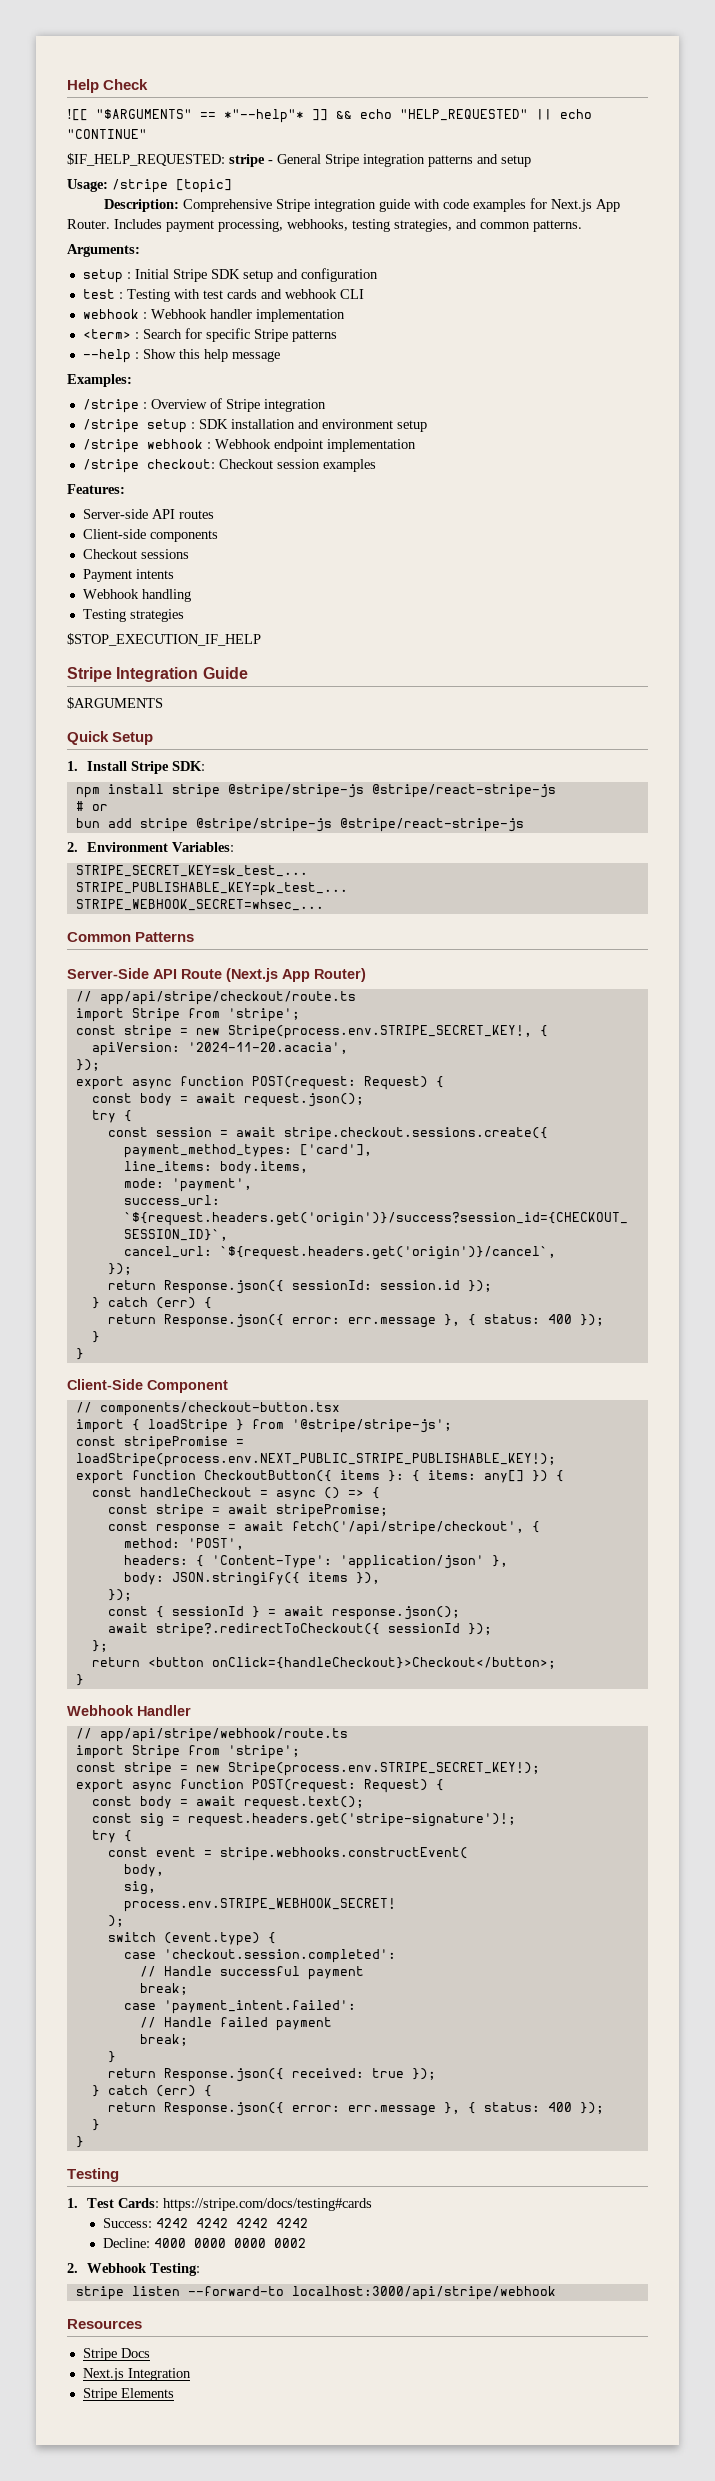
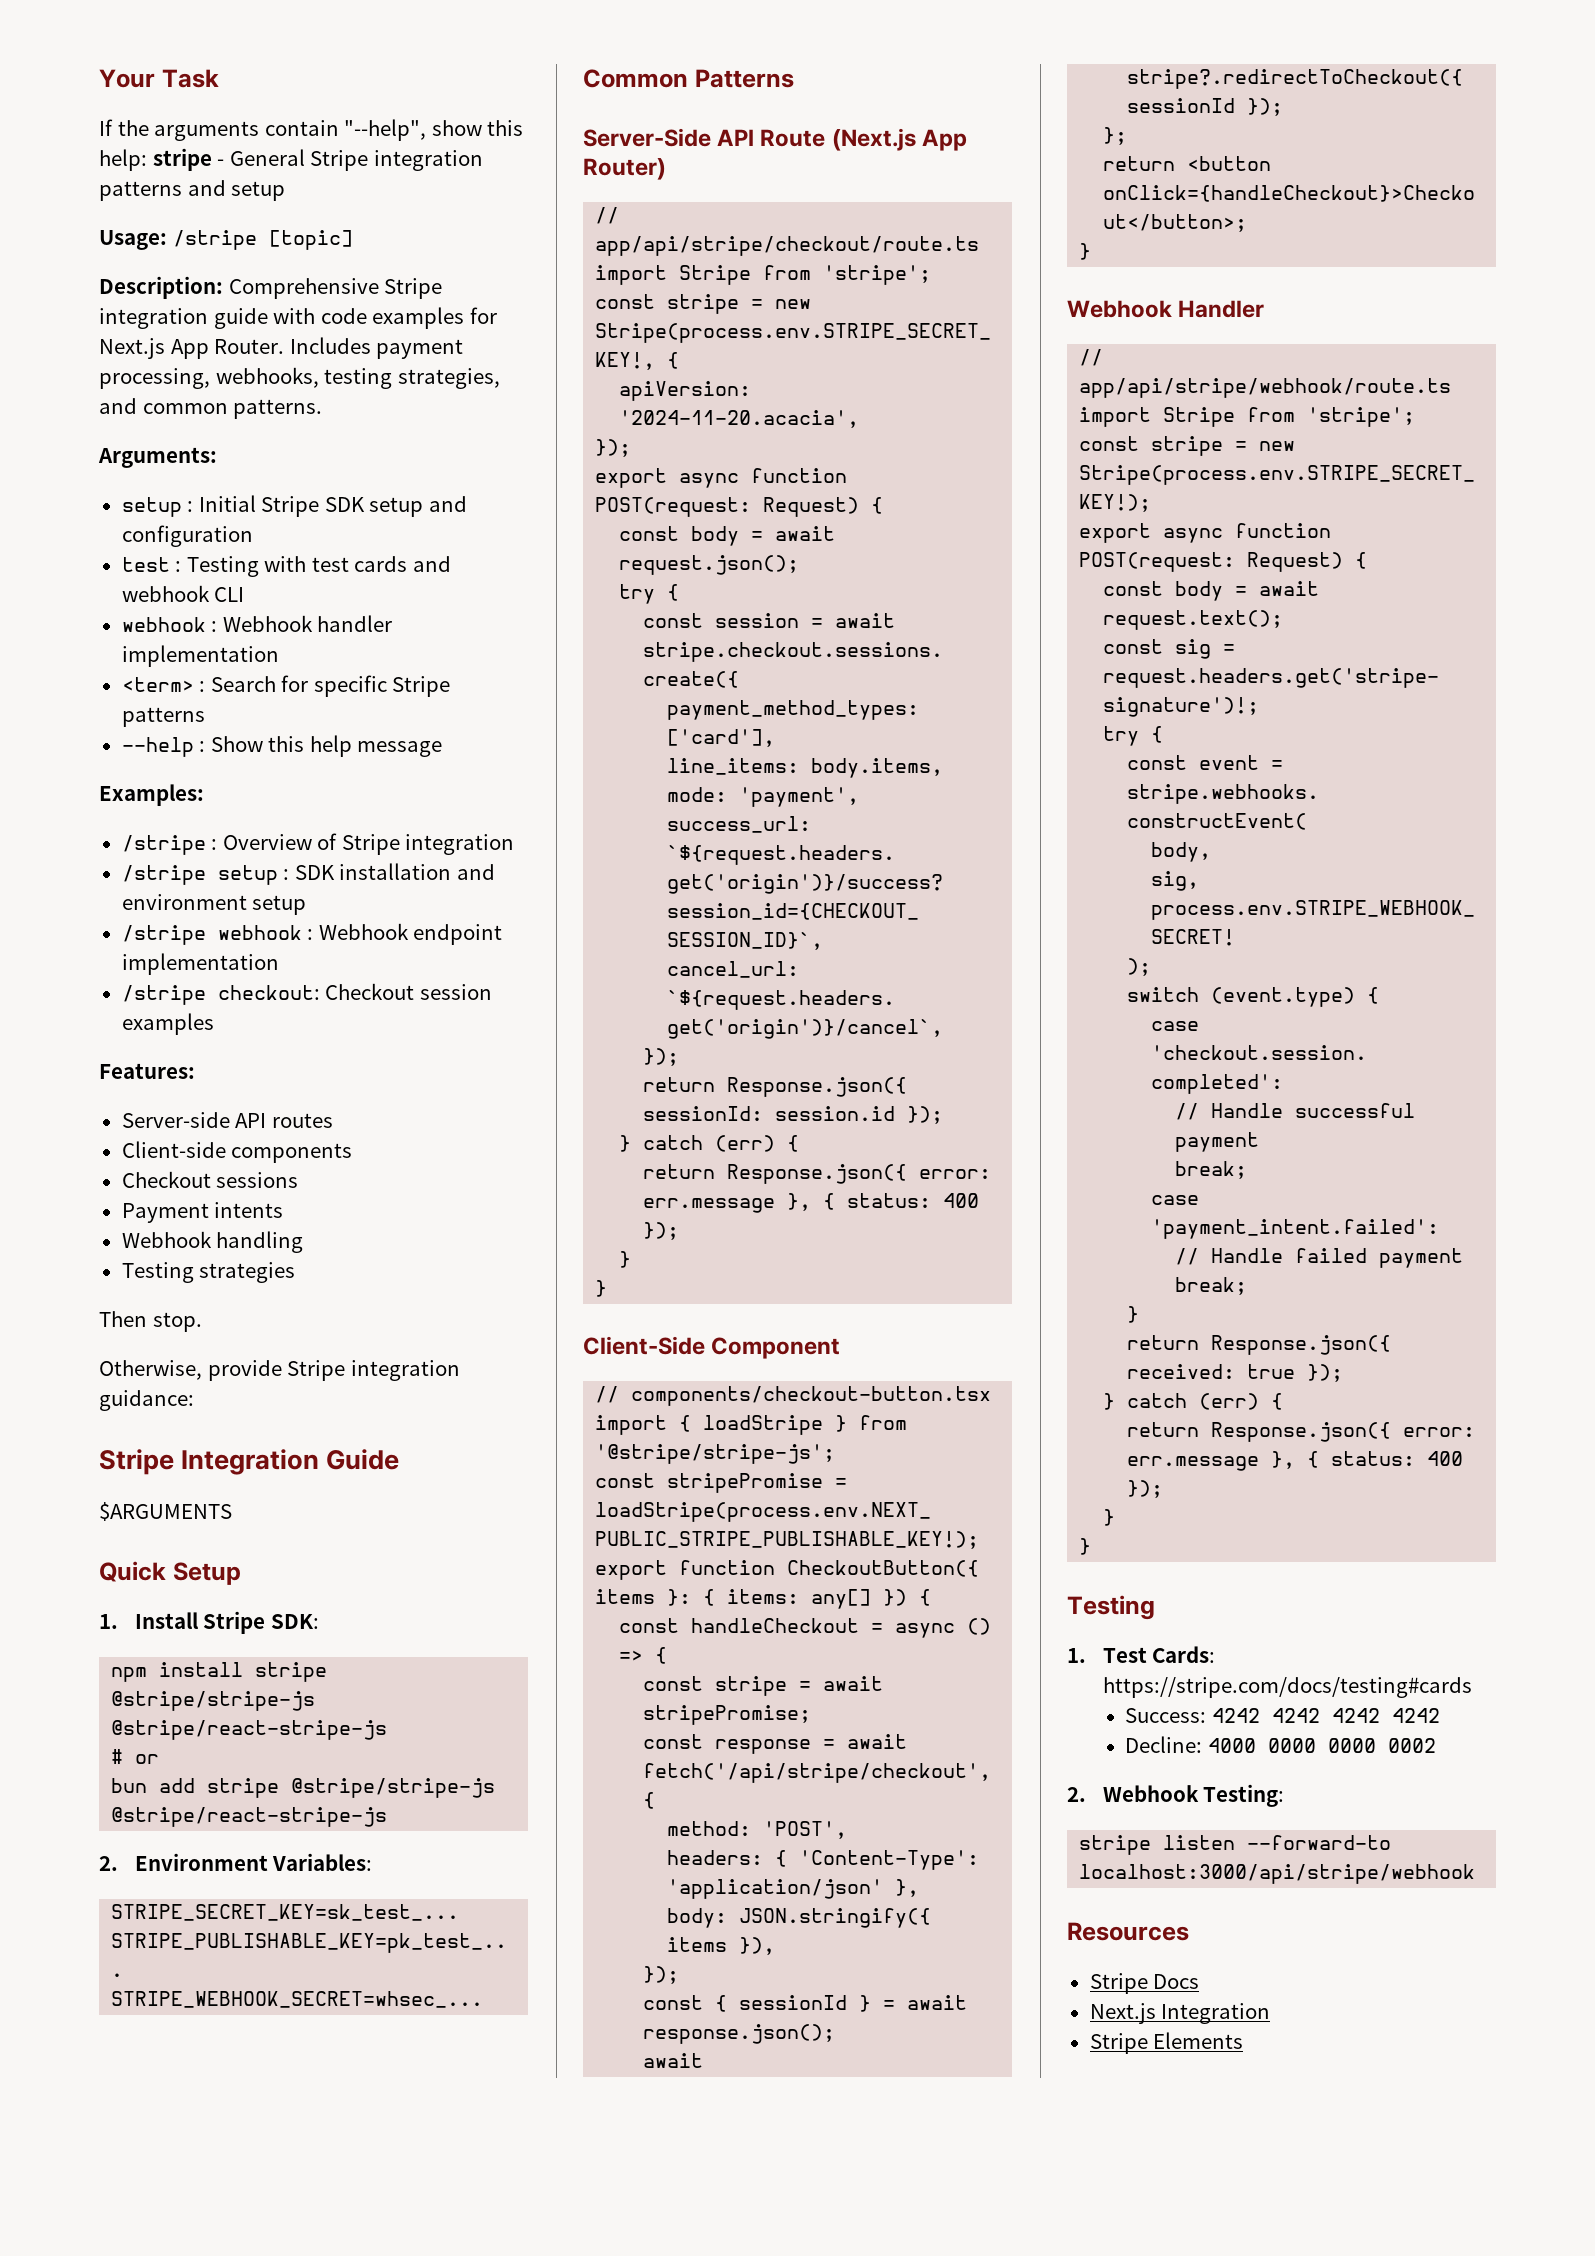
[67,79,149,93] [67,109,592,123] [67,129,147,139] [67,153,225,166] Help Check // ![[ "$ARGUMENTS" == *"--help"* ]] && echo "HELP_REQUESTED" || echo "CONTINUE" // $IF_HELP_REQUESTED: -> [99,69,219,88] [99,119,524,141] [99,149,147,171] Your Task // If the arguments contain "--help", show this help:
[67,633,261,646] $STOP_EXECUTION_IF_HELP -> [99,1311,202,1332] [99,1360,460,1381] [99,1390,194,1411] Then stop. // Otherwise, provide Stripe integration guidance:

